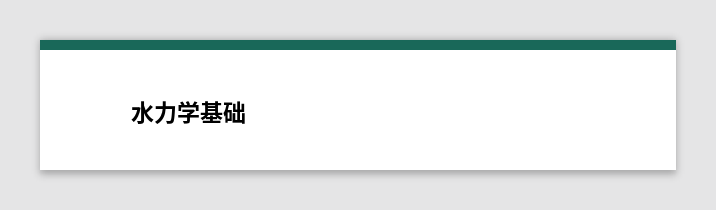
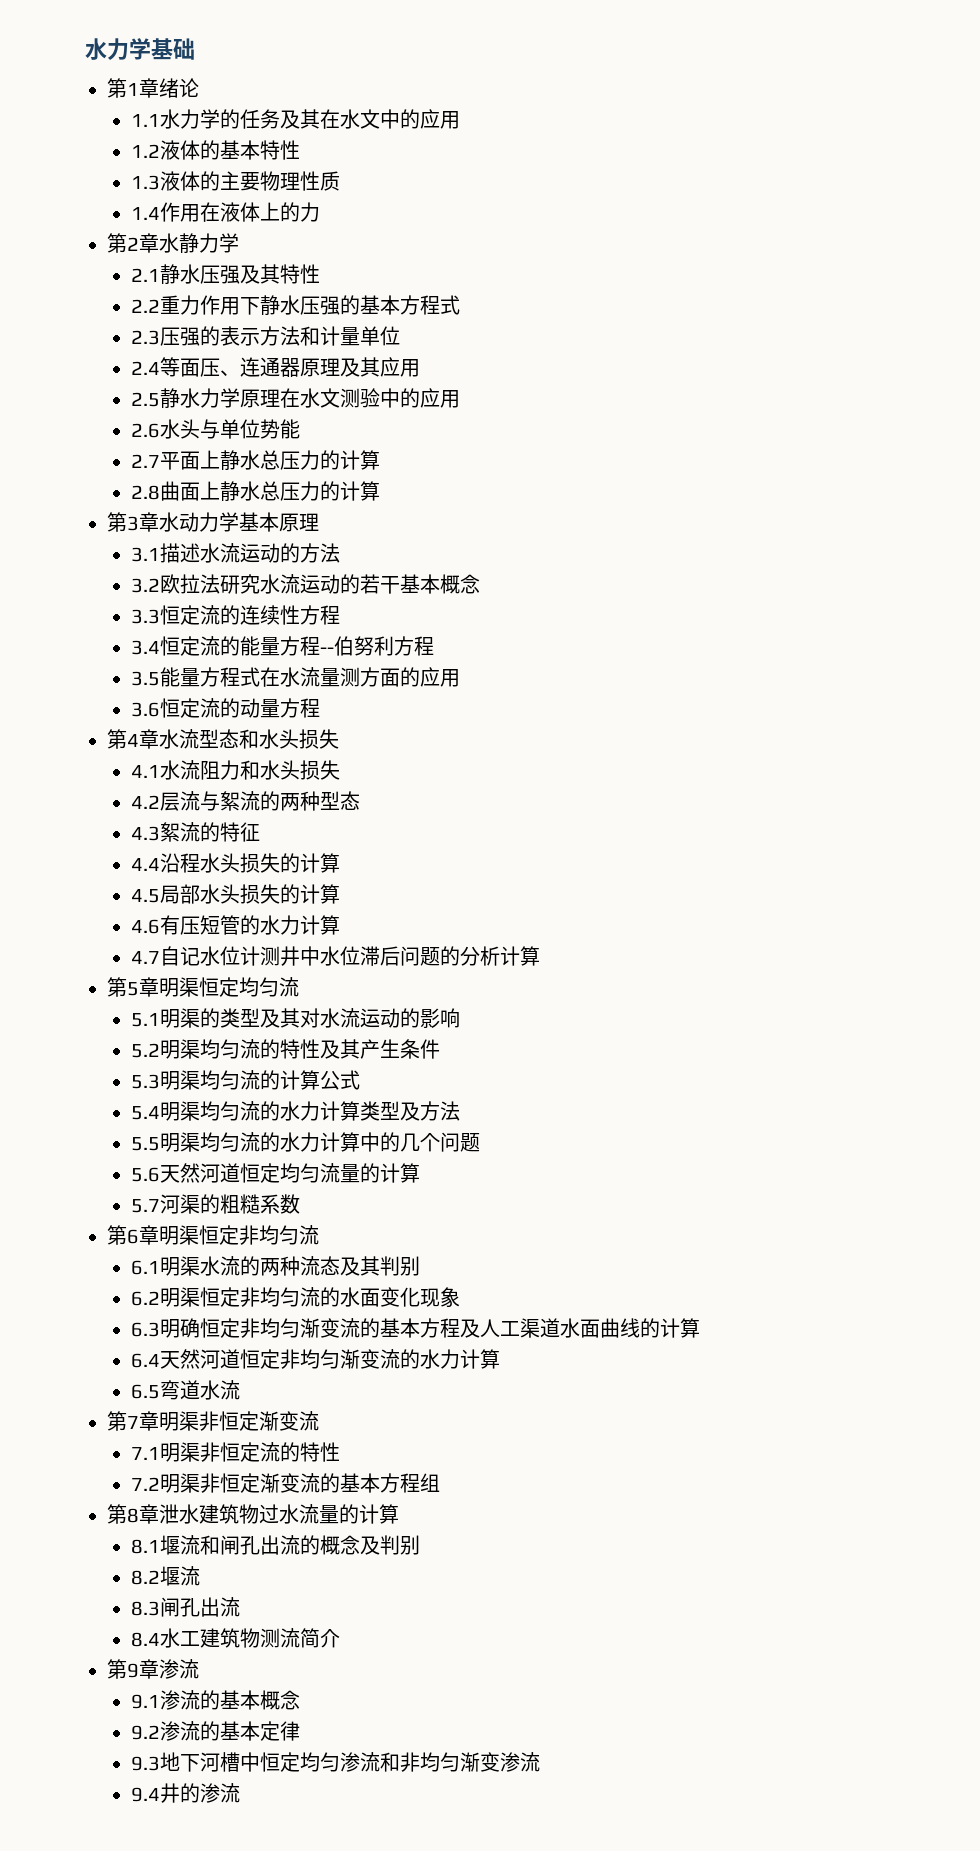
(246, 112) none -> [107,78,199,98] [130,109,460,129] [130,140,300,160] [130,171,340,191] [130,202,320,222] [107,233,239,253] [130,264,320,284] [130,295,460,315] [130,326,400,346] [130,357,420,377] [130,388,460,408] [130,419,300,439] [130,450,380,470] [130,481,380,501] [107,512,319,532] [130,543,340,563] [130,574,480,594] [130,605,340,625] [130,636,434,656] [130,667,460,687] [130,698,320,718] [107,729,339,749] [130,760,340,780] [130,791,360,811] [130,822,260,842] [130,853,340,873] [130,884,340,904] [130,915,340,935] [130,946,540,966] [107,977,299,997] [130,1008,460,1028] [130,1039,440,1059] [130,1070,360,1090] [130,1101,460,1121] [130,1132,480,1152] [130,1163,420,1183] [130,1194,300,1214] [107,1225,319,1245] [130,1256,420,1276] [130,1287,460,1307] [130,1318,700,1338] [130,1349,500,1369] [130,1380,240,1400] [107,1411,319,1431] [130,1442,340,1462] [130,1473,440,1493] [107,1504,399,1524] [130,1535,420,1555] [130,1566,200,1586] [130,1597,240,1617] [130,1628,340,1648] [107,1659,199,1679] [130,1690,300,1710] [130,1721,300,1741] [130,1752,540,1772] [130,1783,240,1803] // 第1章绪论 // 1.1水力学的任务及其在水文中的应用 // 1.2液体的基本特性 // 1.3液体的主要物理性质 // 1.4作用在液体上的力 // 第2章水静力学 // 2.1静水压强及其特性 // 2.2重力作用下静水压强的基本方程式 // 2.3压强的表示方法和计量单位 // 2.4等面压、连通器原理及其应用 // 2.5静水力学原理在水文测验中的应用 // 2.6水头与单位势能 // 2.7平面上静水总压力的计算 // 2.8曲面上静水总压力的计算 // 第3章水动力学基本原理 // 3.1描述水流运动的方法 // 3.2欧拉法研究水流运动的若干基本概念 // 3.3恒定流的连续性方程 // 3.4恒定流的能量方程--伯努利方程 // 3.5能量方程式在水流量测方面的应用 // 3.6恒定流的动量方程 // 第4章水流型态和水头损失 // 4.1水流阻力和水头损失 // 4.2层流与絮流的两种型态 // 4.3絮流的特征 // 4.4沿程水头损失的计算 // 4.5局部水头损失的计算 // 4.6有压短管的水力计算 // 4.7自记水位计测井中水位滞后问题的分析计算 // 第5章明渠恒定均匀流 // 5.1明渠的类型及其对水流运动的影响 // 5.2明渠均匀流的特性及其产生条件 // 5.3明渠均匀流的计算公式 // 5.4明渠均匀流的水力计算类型及方法 // 5.5明渠均匀流的水力计算中的几个问题 // 5.6天然河道恒定均匀流量的计算 // 5.7河渠的粗糙系数 // 第6章明渠恒定非均匀流 // 6.1明渠水流的两种流态及其判别 // 6.2明渠恒定非均匀流的水面变化现象 // 6.3明确恒定非均匀渐变流的基本方程及人工渠道水面曲线的计算 // 6.4天然河道恒定非均匀渐变流的水力计算 // 6.5弯道水流 // 第7章明渠非恒定渐变流 // 7.1明渠非恒定流的特性 // 7.2明渠非恒定渐变流的基本方程组 // 第8章泄水建筑物过水流量的计算 // 8.1堰流和闸孔出流的概念及判别 // 8.2堰流 // 8.3闸孔出流 // 8.4水工建筑物测流简介 // 第9章渗流 // 9.1渗流的基本概念 // 9.2渗流的基本定律 // 9.3地下河槽中恒定均匀渗流和非均匀渐变渗流 // 9.4井的渗流

